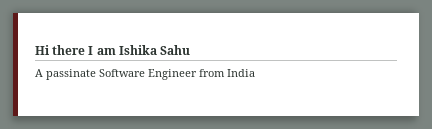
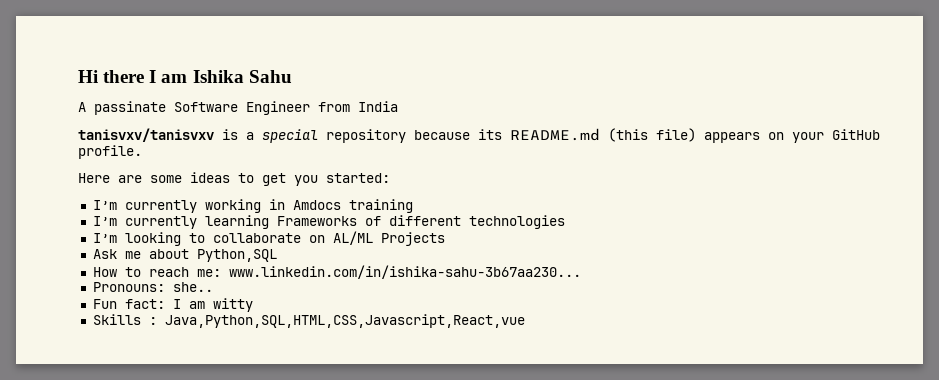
(255, 73) none -> [78,128,880,143] [78,145,142,159] [78,172,390,186] [92,199,413,213] [92,215,565,229] [92,231,445,246] [92,249,277,262] [92,265,581,279] [92,282,213,292] [92,298,253,312] [92,314,525,328] // tanisvxv/tanisvxv is a special repository because its README.md (this file) appears on your GitHub profile. // Here are some ideas to get you started: // I’m currently working in Amdocs training // I’m currently learning Frameworks of different technologies // I’m looking to collaborate on AL/ML Projects // Ask me about Python,SQL // How to reach me: www.linkedin.com/in/ishika-sahu-3b67aa230... // Pronouns: she.. // Fun fact: I am witty // Skills : Java,Python,SQL,HTML,CSS,Javascript,React,vue

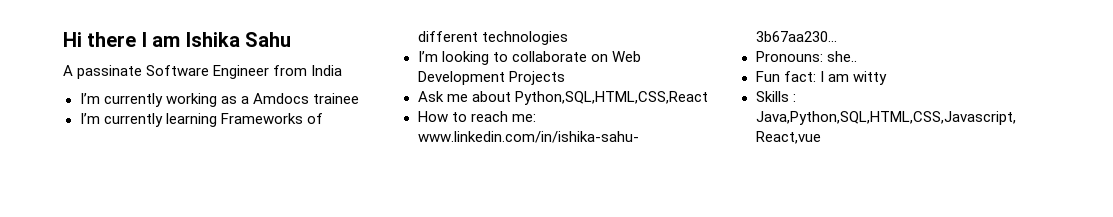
[78,128,880,143] [78,145,142,159] [78,172,390,186] // tanisvxv/tanisvxv is a special repository because its README.md (this file) appears on your GitHub profile. // Here are some ideas to get you started: -> (343, 70) none
[268,199,413,213] in Amdocs training -> [220,93,359,104] as a Amdocs trainee
[332,231,373,245] AL/ML -> [611,51,641,62] [417,71,505,85] Web Development
[196,249,277,262] Python,SQL -> [514,91,708,105] Python,SQL,HTML,CSS,React

